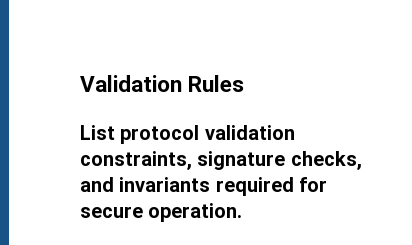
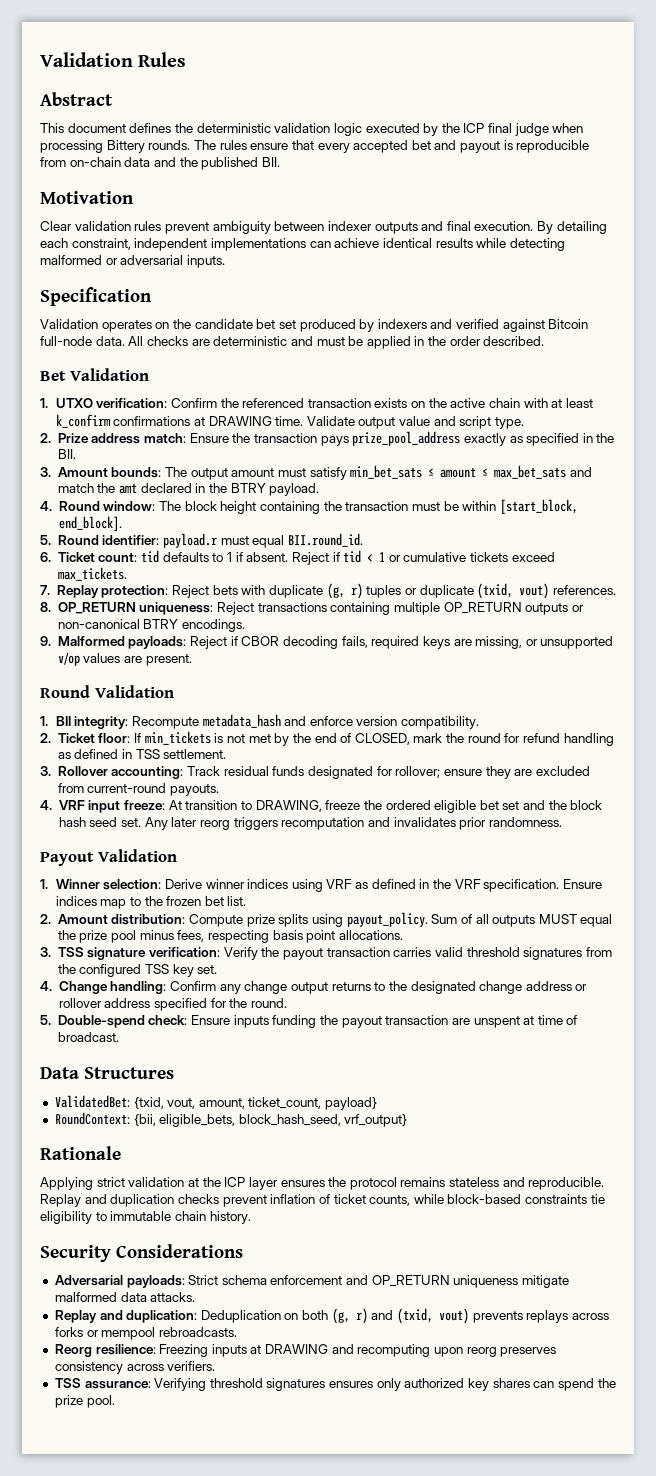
[80,125,295,144] [80,151,362,170] [80,177,328,196] [80,203,243,222] List protocol validation constraints, signature checks, and invariants required for secure operation. -> [40,92,113,106] [40,123,584,136] [40,140,590,153] [40,157,280,170] [40,191,134,204] [40,221,607,234] [40,238,565,251] [40,255,225,268] [40,287,152,306] [40,319,589,332] [40,336,545,349] [40,368,149,381] [40,398,593,408] [55,414,525,429] [40,431,615,446] [57,449,76,459] [40,465,592,480] [57,483,320,496] [40,499,578,514] [58,516,122,531] [40,533,363,548] [40,550,555,565] [57,567,127,581] [40,583,616,599] [40,602,584,615] [57,619,246,632] [40,636,614,649] [57,653,192,666] [40,685,174,698] [40,714,480,729] [40,731,614,746] [57,749,227,759] [40,766,590,779] [57,783,220,796] [40,800,603,813] [58,817,562,830] [40,849,177,866] [40,879,602,892] [55,896,247,909] [40,912,613,927] [57,930,403,943] [40,947,612,960] [57,964,218,977] [40,981,588,994] [58,998,287,1011] [40,1015,578,1028] [57,1032,119,1042] [40,1067,174,1079] [54,1095,378,1110] [54,1112,408,1127] [40,1146,121,1160] [40,1177,605,1190] [40,1194,605,1207] [40,1211,251,1224] [40,1244,243,1262] [54,1275,570,1288] [54,1292,196,1302] [54,1308,609,1324] [54,1327,237,1340] [54,1344,557,1357] [54,1361,216,1374] [54,1378,616,1391] [54,1395,115,1408] Abstract // This document defines the deterministic validation logic executed by the ICP final judge when processing Bittery rounds. The rules ensure that every accepted bet and payout is reproducible from on-chain data and the published BII. // Motivation // Clear validation rules prevent ambiguity between indexer outputs and final execution. By detailing each constraint, independent implementations can achieve identical results while detecting malformed or adversarial inputs. // Specification // Validation operates on the candidate bet set produced by indexers and verified against Bitcoin full-node data. All checks are deterministic and must be applied in the order described. // Bet Validation // 1. UTXO verification: Confirm the referenced transaction exists on the active chain with at least k_confirm confirmations at DRAWING time. Validate output value and script type. // 2. Prize address match: Ensure the transaction pays prize_pool_address exactly as specified in the BII. // 3. Amount bounds: The output amount must satisfy min_bet_sats ≤ amount ≤ max_bet_sats and match the amt declared in the BTRY payload. // 4. Round window: The block height containing the transaction must be within [start_block, end_block]. // 5. Round identifier: payload.r must equal BII.round_id. // 6. Ticket count: tid defaults to 1 if absent. Reject if tid < 1 or cumulative tickets exceed max_tickets. // 7. Replay protection: Reject bets with duplicate (g, r) tuples or duplicate (txid, vout) references. // 8. OP_RETURN uniqueness: Reject transactions containing multiple OP_RETURN outputs or non-canonical BTRY encodings. // 9. Malformed payloads: Reject if CBOR decoding fails, required keys are missing, or unsupported v/op values are present. // Round Validation // 1. BII integrity: Recompute metadata_hash and enforce version compatibility. // 2. Ticket floor: If min_tickets is not met by the end of CLOSED, mark the round for refund handling as defined in TSS settlement. // 3. Rollover accounting: Track residual funds designated for rollover; ensure they are excluded from current-round payouts. // 4. VRF input freeze: At transition to DRAWING, freeze the ordered eligible bet set and the block hash seed set. Any later reorg triggers recomputation and invalidates prior randomness. // Payout Validation // 1. Winner selection: Derive winner indices using VRF as defined in the VRF specification. Ensure indices map to the frozen bet list. // 2. Amount distribution: Compute prize splits using payout_policy. Sum of all outputs MUST equal the prize pool minus fees, respecting basis point allocations. // 3. TSS signature verification: Verify the payout transaction carries valid threshold signatures from the configured TSS key set. // 4. Change handling: Confirm any change output returns to the designated change address or rollover address specified for the round. // 5. Double-spend check: Ensure inputs funding the payout transaction are unspent at time of broadcast. // Data Structures // ValidatedBet: {txid, vout, amount, ticket_count, payload} // RoundContext: {bii, eligible_bets, block_hash_seed, vrf_output} // Rationale // Applying strict validation at the ICP layer ensures the protocol remains stateless and reproducible. Replay and duplication checks prevent inflation of ticket counts, while block-based constraints tie eligibility to immutable chain history. // Security Considerations // Adversarial payloads: Strict schema enforcement and OP_RETURN uniqueness mitigate malformed data attacks. // Replay and duplication: Deduplication on both (g, r) and (txid, vout) prevents replays across forks or mempool rebroadcasts. // Reorg resilience: Freezing inputs at DRAWING and recomputing upon reorg preserves consistency across verifiers. // TSS assurance: Verifying threshold signatures ensures only authorized key shares can spend the prize pool.

